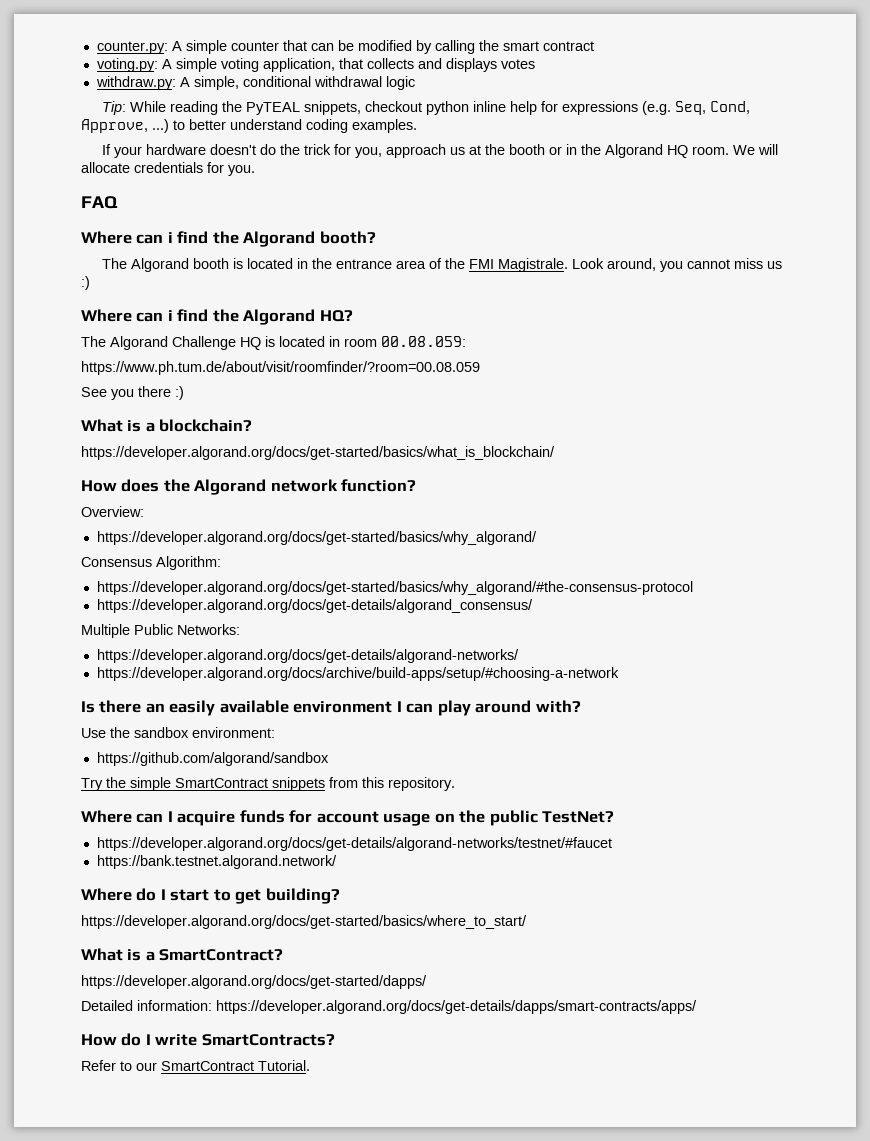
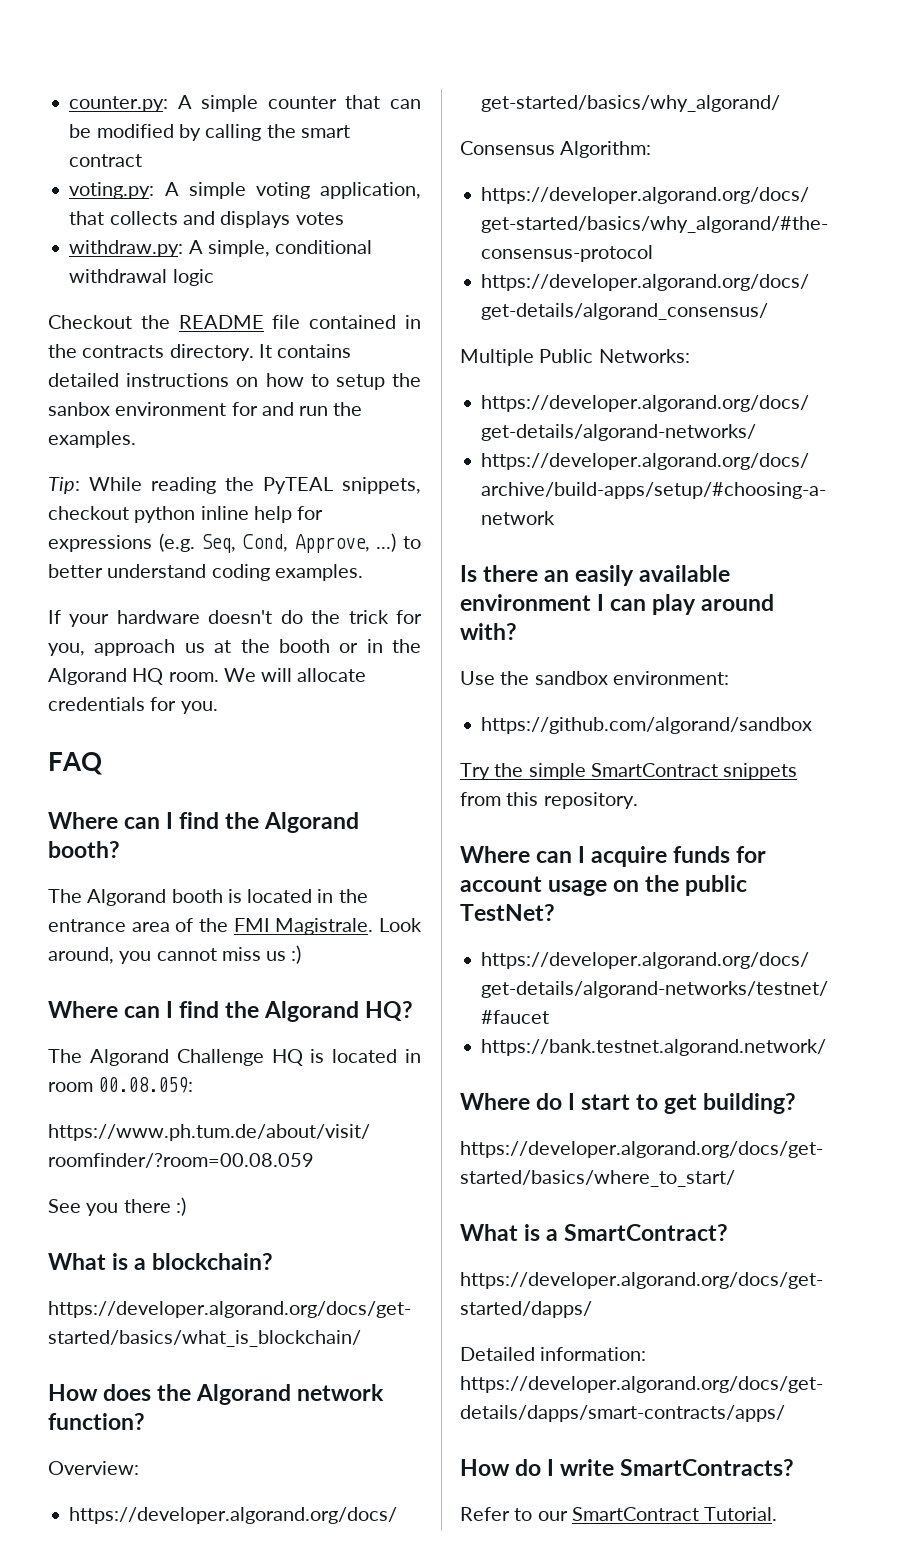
(415, 83) none -> [48,315,421,329] [48,344,352,361] [48,373,421,390] [48,402,363,416] [48,431,136,448] // Checkout the README file contained in the contracts directory. It contains detailed instructions on how to setup the sanbox environment for and run the examples.
[167,232,173,243] i -> [166,812,174,829] I
[167,310,173,321] i -> [166,1001,174,1018] I

